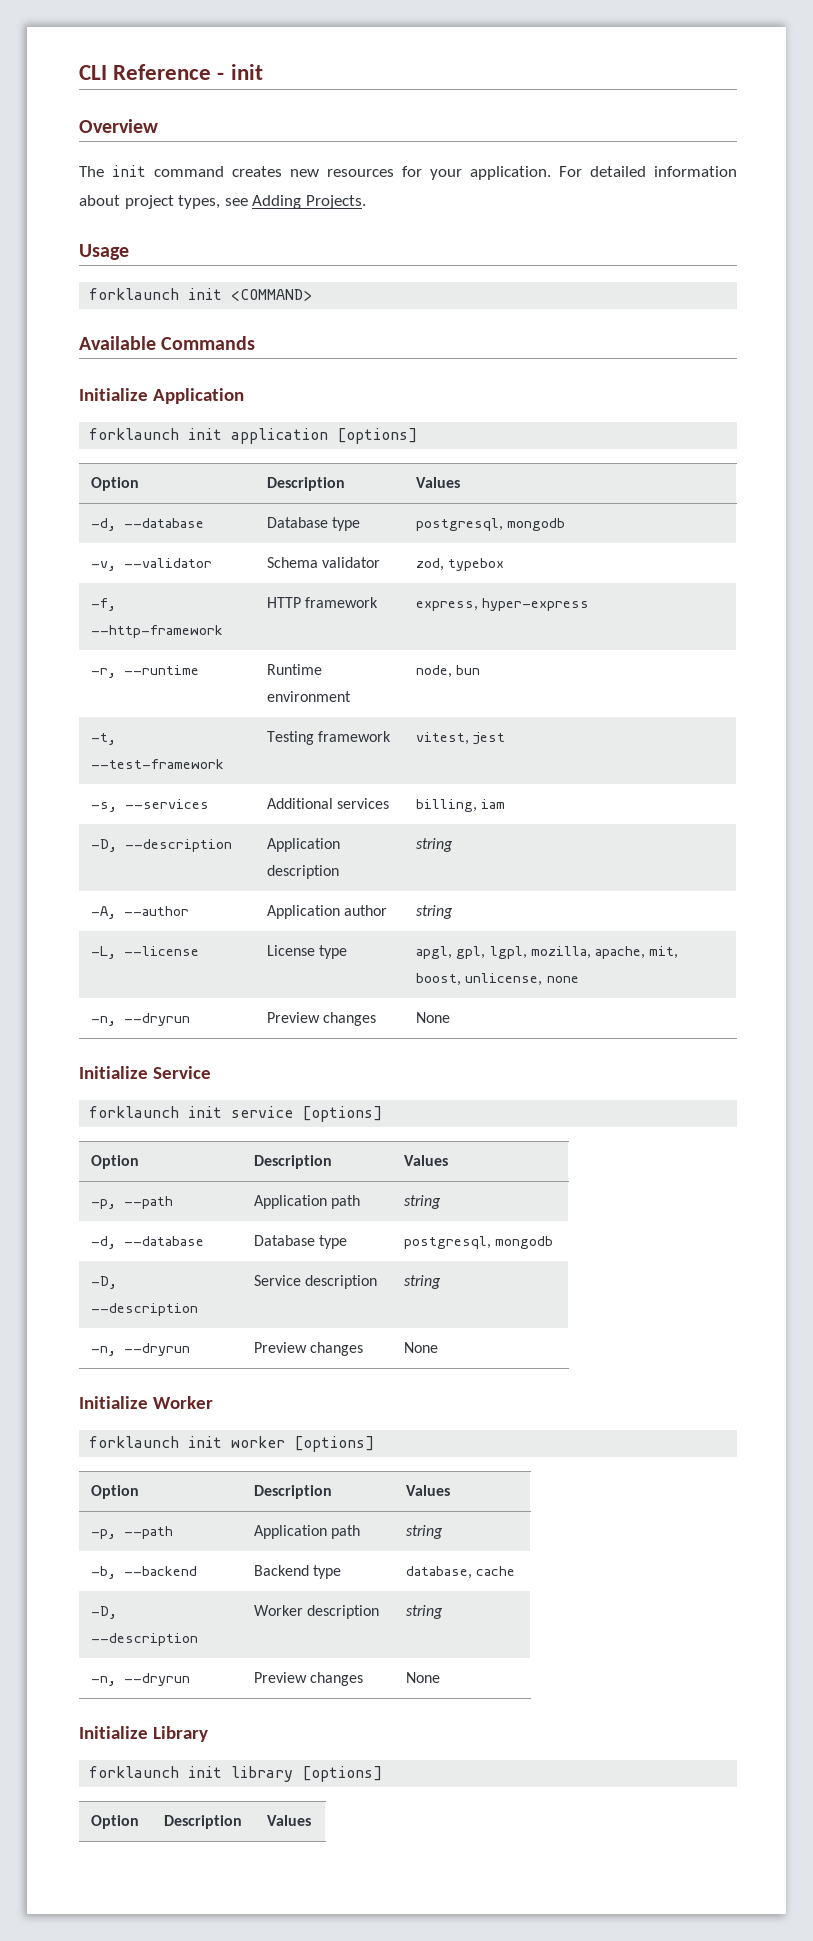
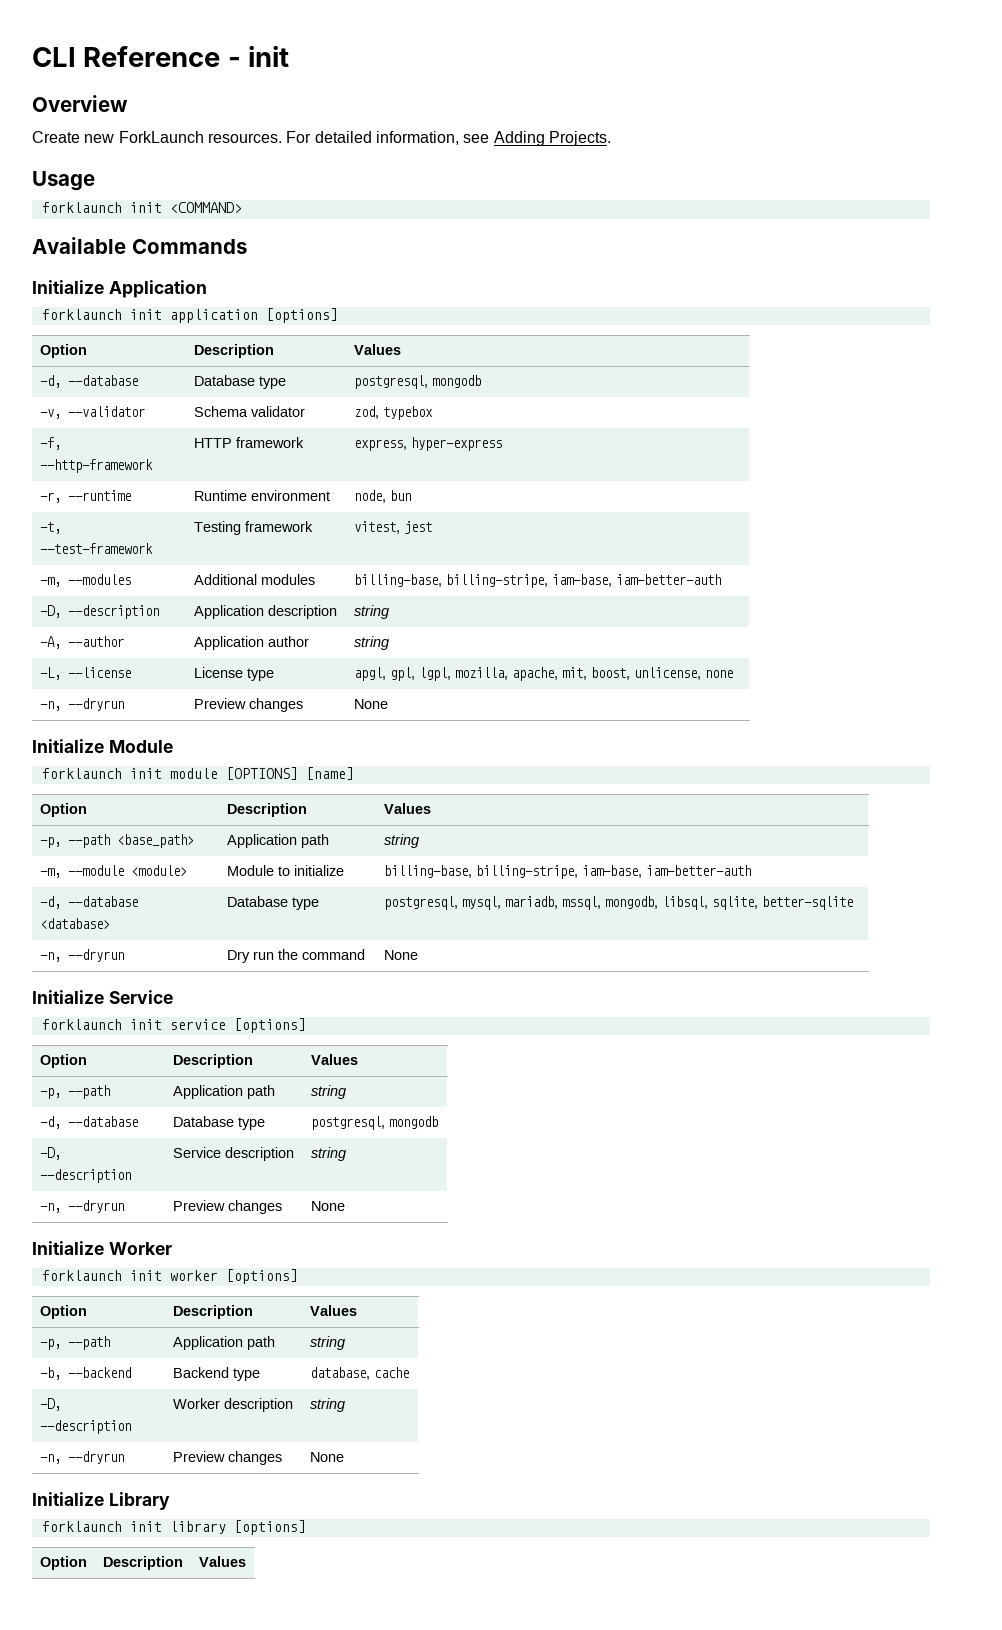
[79,165,737,180] [79,195,221,209] The init command creates new resources for your application. For detailed information about project types, -> [32,131,459,145] Create new ForkLaunch resources. For detailed information,
[91,799,210,812] -s, --services -> [39,574,131,587] -m, --modules
[337,798,390,809] [416,799,506,812] services | billing, iam -> [260,574,315,585] [353,574,721,588] modules | billing-base, billing-stripe, iam-base, iam-better-auth
(451, 1017) none -> [32,739,173,753] [41,767,354,780] [39,803,87,817] [226,803,307,817] [383,803,431,814] [39,834,194,848] [226,834,329,848] [383,834,419,848] [39,865,187,878] [226,865,344,876] [383,865,751,879] [39,896,138,909] [39,918,110,929] [226,896,319,910] [383,896,853,910] [39,949,124,962] [226,949,365,963] [383,950,418,960] // Initialize Module // forklaunch init module [OPTIONS] [name] // Option | Description | Values // -p, --path <base_path> | Application path | string // -m, --module <module> | Module to initialize | billing-base, billing-stripe, iam-base, iam-better-auth // -d, --database <database> | Database type | postgresql, mysql, mariadb, mssql, mongodb, libsql, sqlite, better-sqlite // -n, --dryrun | Dry run the command | None

